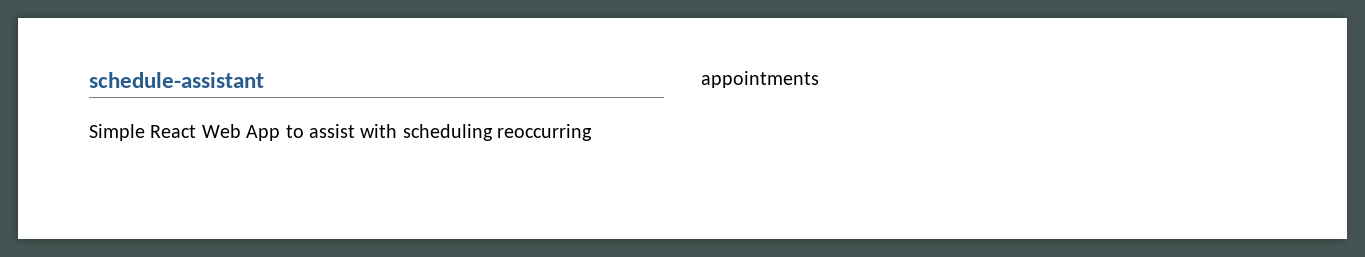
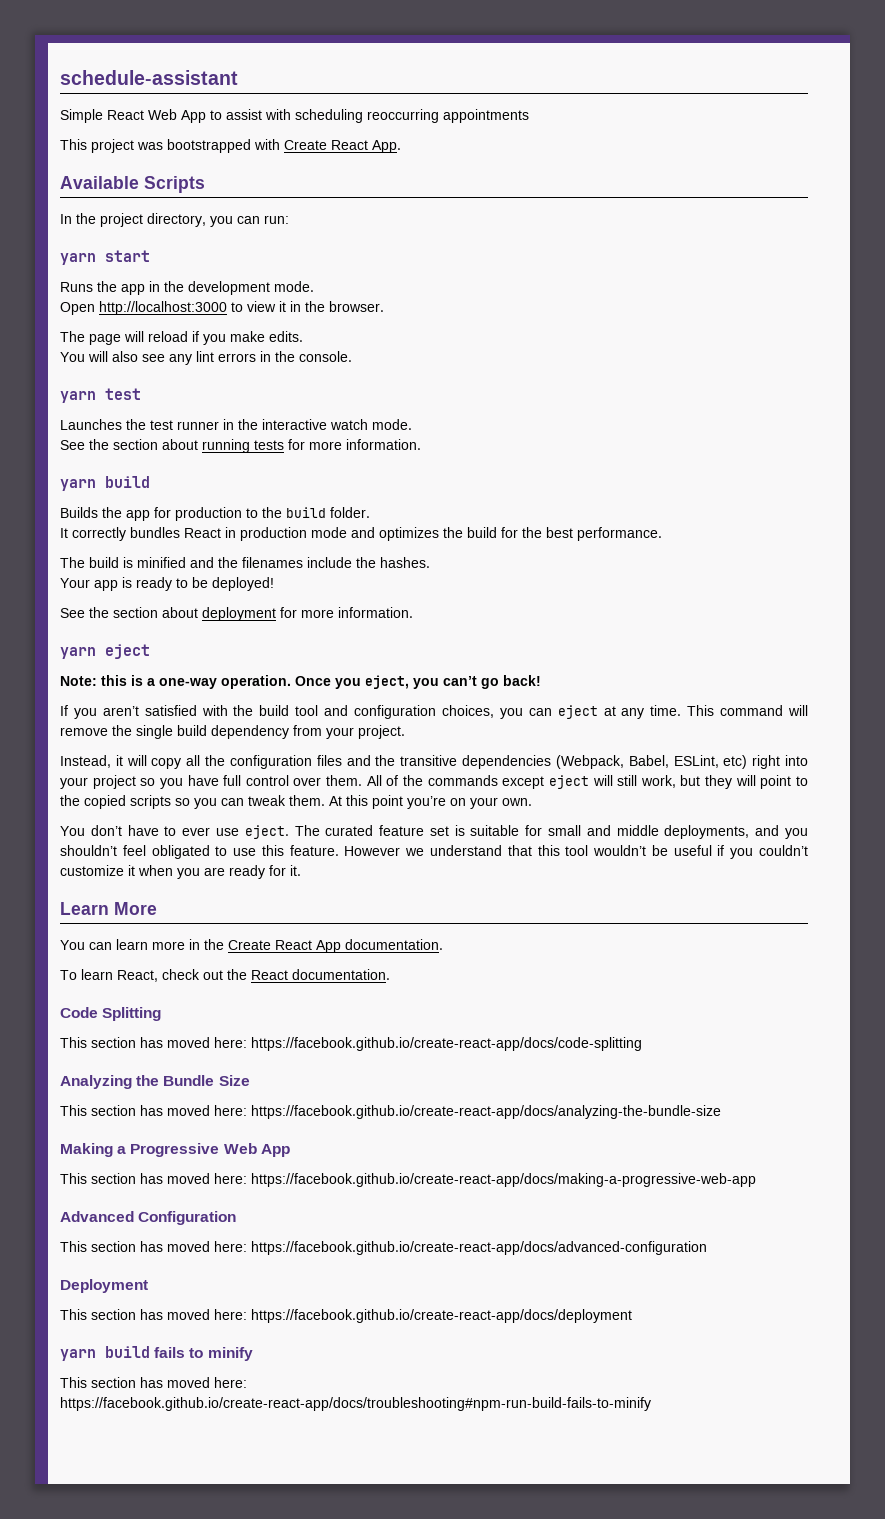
(819, 79) none -> [60,139,401,153] [60,176,205,193] [60,213,289,227] [60,250,150,265] [60,281,314,295] [60,301,384,315] [60,331,303,345] [60,351,352,365] [60,388,141,403] [60,419,412,430] [60,439,421,453] [60,476,150,491] [60,507,370,521] [60,527,662,541] [60,557,430,568] [60,577,274,591] [60,607,413,621] [60,644,150,659] [60,675,541,689] [60,705,809,719] [60,725,405,739] [60,755,809,769] [60,775,808,789] [60,795,532,809] [60,825,808,839] [60,845,809,859] [60,865,301,879] [60,902,157,915] [60,939,443,953] [60,969,390,982] [60,1007,162,1021] [60,1037,642,1051] [60,1075,250,1089] [60,1105,721,1119] [60,1143,290,1157] [60,1173,756,1187] [60,1211,237,1225] [60,1241,707,1255] [60,1279,148,1293] [60,1309,632,1323] [60,1346,253,1361] [60,1377,247,1388] [60,1397,651,1411] // This project was bootstrapped with Create React App. // Available Scripts // In the project directory, you can run: // yarn start // Runs the app in the development mode. // Open http://localhost:3000 to view it in the browser. // The page will reload if you make edits. // You will also see any lint errors in the console. // yarn test // Launches the test runner in the interactive watch mode. // See the section about running tests for more information. // yarn build // Builds the app for production to the build folder. // It correctly bundles React in production mode and optimizes the build for the best performance. // The build is minified and the filenames include the hashes. // Your app is ready to be deployed! // See the section about deployment for more information. // yarn eject // Note: this is a one-way operation. Once you eject, you can’t go back! // If you aren’t satisfied with the build tool and configuration choices, you can eject at any time. This command will remove the single build dependency from your project. // Instead, it will copy all the configuration files and the transitive dependencies (Webpack, Babel, ESLint, etc) right into your project so you have full control over them. All of the commands except eject will still work, but they will point to the copied scripts so you can tweak them. At this point you’re on your own. // You don’t have to ever use eject. The curated feature set is suitable for small and middle deployments, and you shouldn’t feel obligated to use this feature. However we understand that this tool wouldn’t be useful if you couldn’t customize it when you are ready for it. // Learn More // You can learn more in the Create React App documentation. // To learn React, check out the React documentation. // Code Splitting // This section has moved here: https://facebook.github.io/create-react-app/docs/code-splitting // Analyzing the Bundle Size // This section has moved here: https://facebook.github.io/create-react-app/docs/analyzing-the-bundle-size // Making a Progressive Web App // This section has moved here: https://facebook.github.io/create-react-app/docs/making-a-progressive-web-app // Advanced Configuration // This section has moved here: https://facebook.github.io/create-react-app/docs/advanced-configuration // Deployment // This section has moved here: https://facebook.github.io/create-react-app/docs/deployment // yarn build fails to minify // This section has moved here: https://facebook.github.io/create-react-app/docs/troubleshooting#npm-run-build-fails-to-minify

